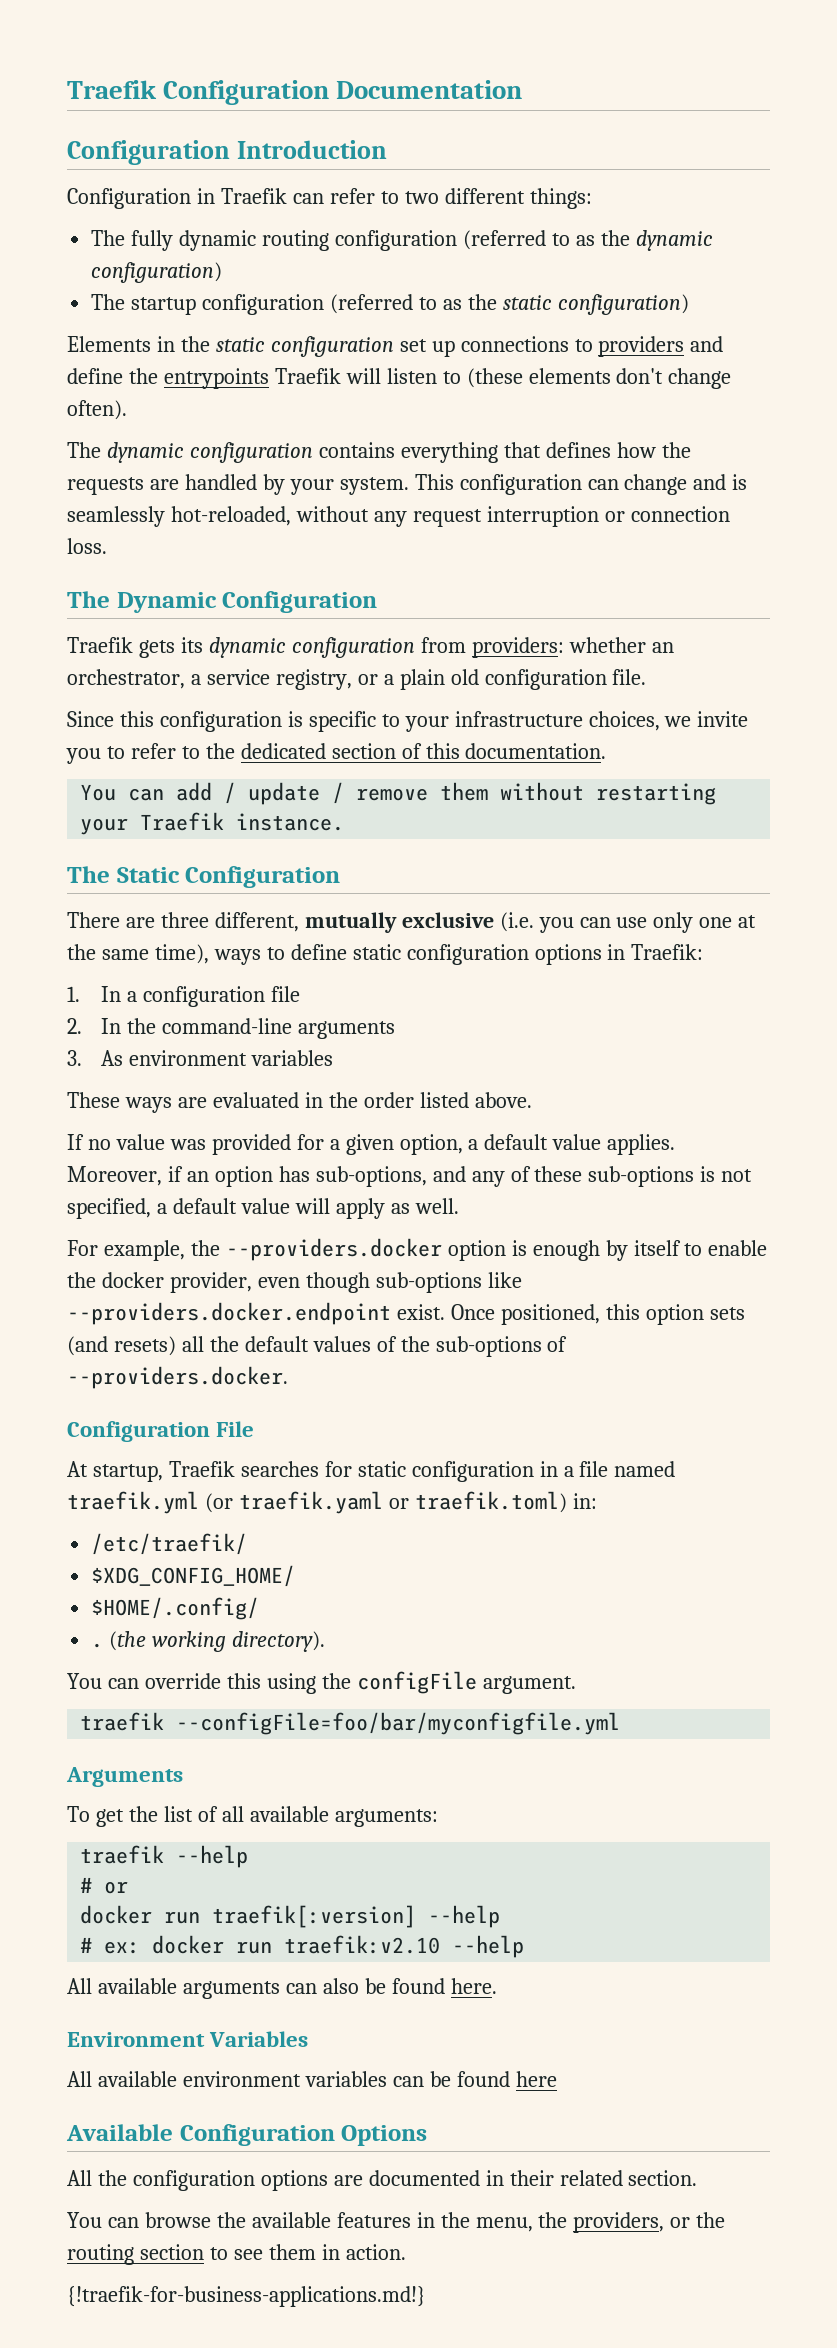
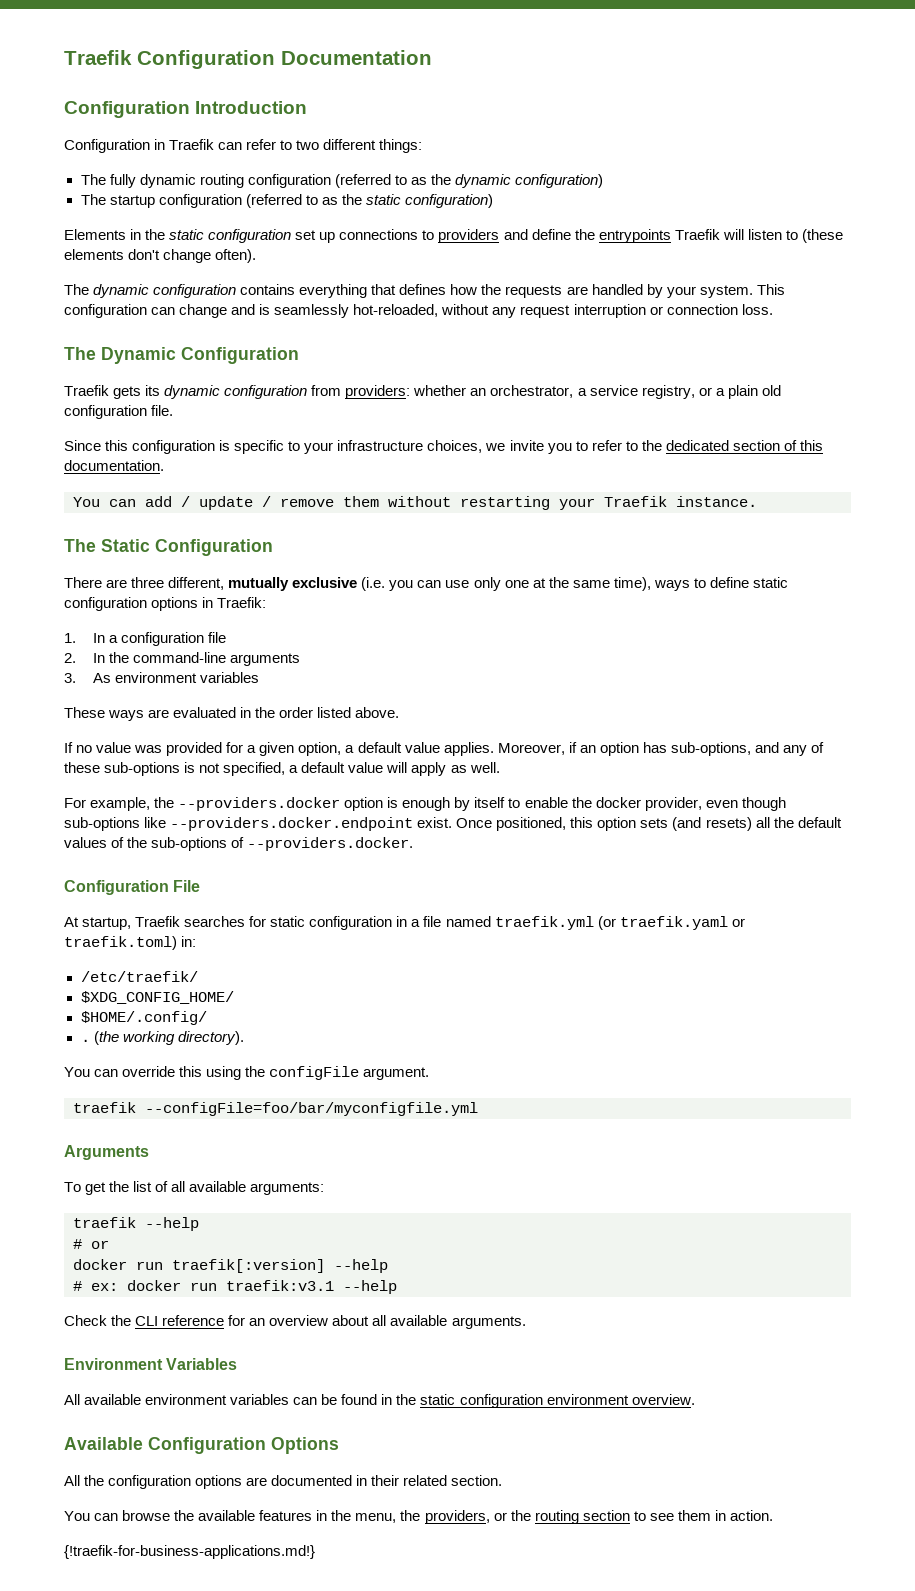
[284,1935,525,1958] [67,1978,497,1999] traefik:v2.10 --help // All available arguments can also be found here. -> [226,1280,397,1294] [64,1315,526,1329] traefik:v3.1 --help // Check the CLI reference for an overview about all available arguments.
[515,2071,557,2087] here -> [381,1394,695,1408] in the static configuration environment overview.

